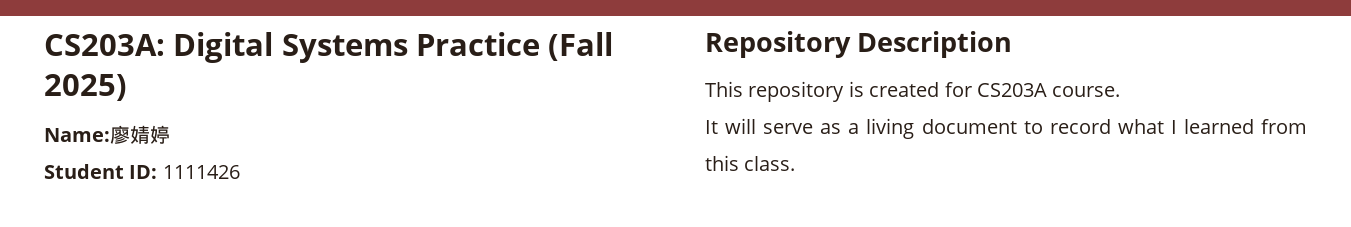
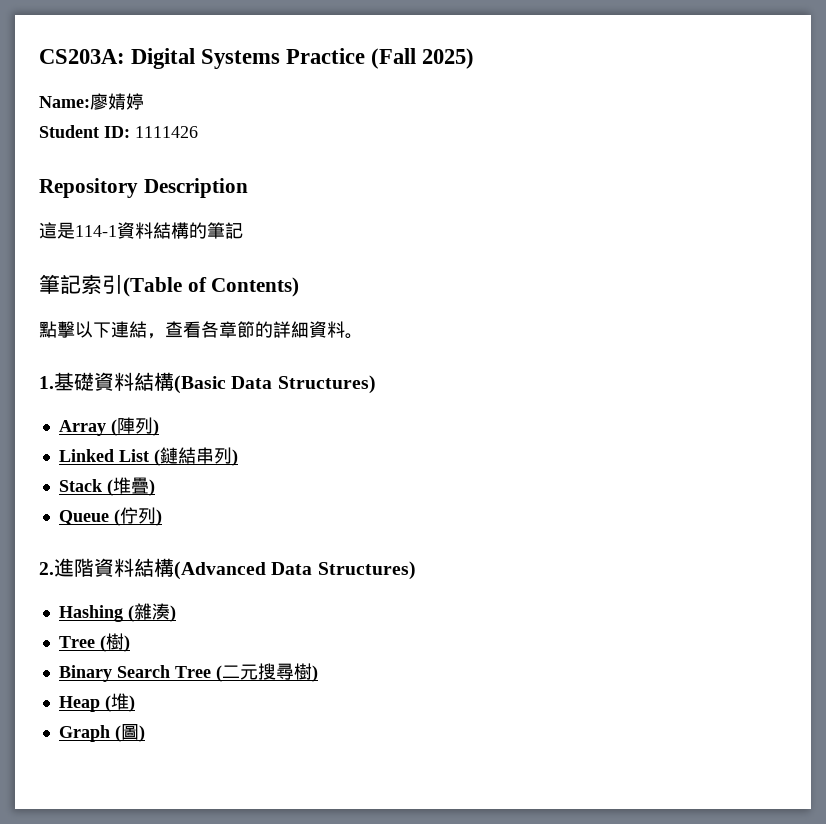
[705,81,1121,102] [705,118,1307,139] [705,155,796,171] This repository is created for CS203A course. // It will serve as a living document to record what I learned from this class. -> [39,222,243,239] [39,274,300,297] [39,321,363,339] [39,372,376,394] [58,417,159,436] [58,447,238,466] [58,477,155,496] [58,507,162,526] [39,558,416,580] [58,603,176,622] [58,633,130,652] [58,663,318,682] [58,693,135,712] [58,724,145,742] 這是114-1資料結構的筆記 // 筆記索引(Table of Contents) // 點擊以下連結，查看各章節的詳細資料。 // 1.基礎資料結構(Basic Data Structures) // Array (陣列) // Linked List (鏈結串列) // Stack (堆疊) // Queue (佇列) // 2.進階資料結構(Advanced Data Structures) // Hashing (雜湊) // Tree (樹) // Binary Search Tree (二元搜尋樹) // Heap (堆) // Graph (圖)

